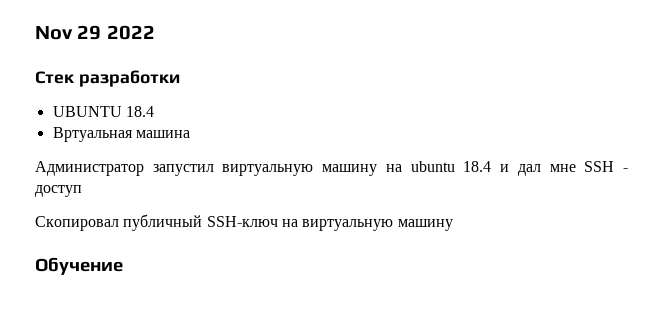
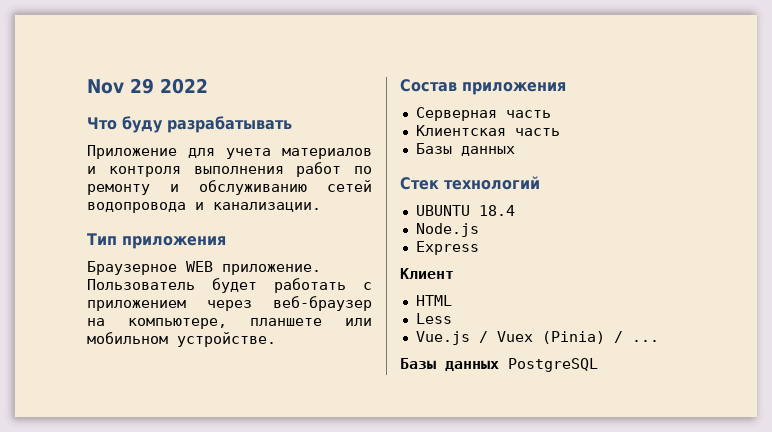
(155, 32) none -> [87,116,292,133] [87,145,372,159] [87,162,372,177] [87,180,372,195] [87,202,321,213] [87,233,226,249] [87,261,321,275] [87,278,372,293] [87,296,372,311] [87,318,372,329] [87,332,276,347] [400,79,566,95] [415,107,551,121] [415,125,560,136] [415,143,515,156] // Что буду разрабатывать // Приложение для учета материалов и контроля выполнения работ по ремонту и обслуживанию сетей водопровода и канализации. // Тип приложения // Браузерное WEB приложение. Пользователь будет работать с приложением через веб-браузер на компьютере, планшете или мобильном устройстве. // Состав приложения // Серверная часть // Клиентская часть // Базы данных
[78,70,180,87] разработки -> [444,176,540,190] технологий
[52,127,190,142] [35,161,629,176] [35,185,82,197] [35,214,453,231] [35,257,123,275] Вртуальная машина // Администратор запустил виртуальную машину на ubuntu 18.4 и дал мне SSH - доступ // Скопировал публичный SSH-ключ на виртуальную машину // Обучение -> [415,223,479,237] [415,241,479,255] [400,268,454,279] [415,295,452,306] [415,313,452,324] [415,331,659,345] [400,358,598,372] Node.js // Express // Клиент // HTML // Less // Vue.js / Vuex (Pinia) / ... // Базы данных PostgreSQL

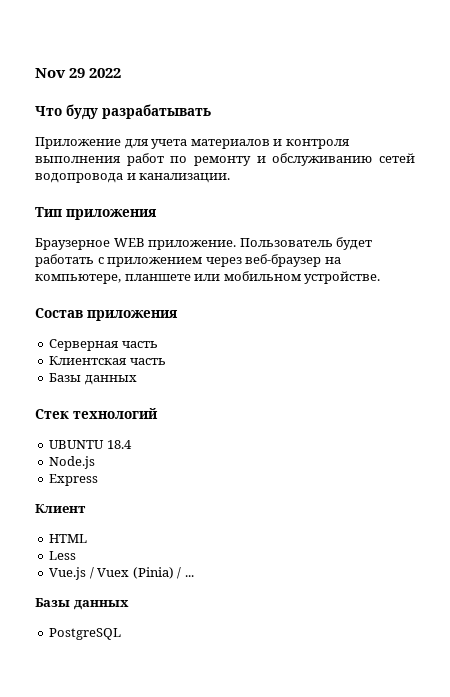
(499, 365) none -> (129, 605) //

